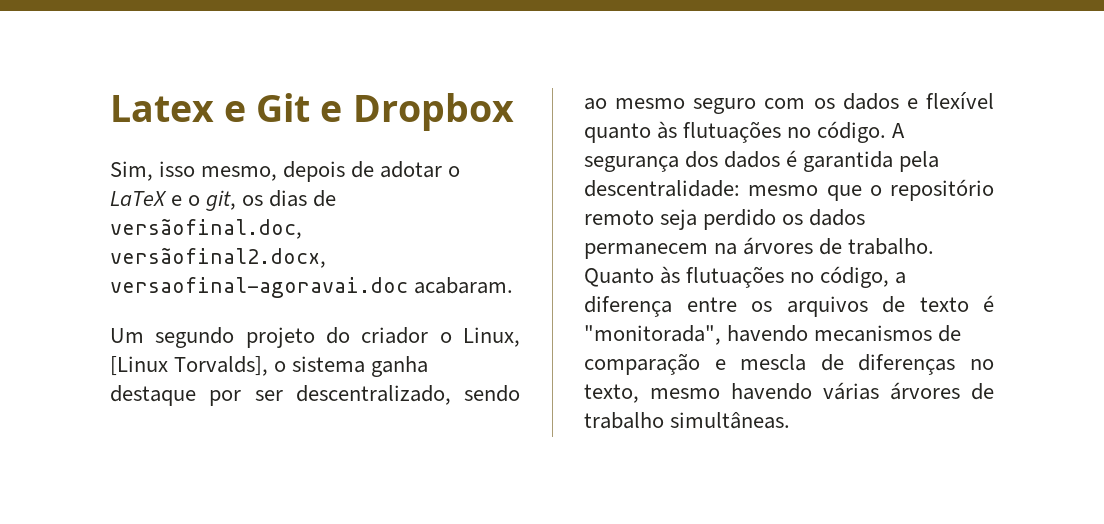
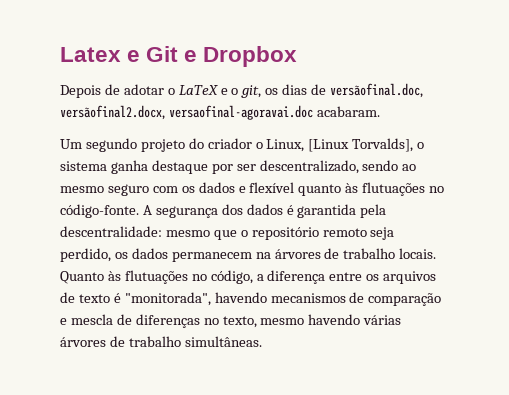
[110,161,346,182] Sim, isso mesmo, depois -> [60,85,101,98] Depois
[817,121,887,143] código. -> [60,204,139,218] código-fonte.
[703,209,777,230] perdido -> [60,248,111,262] perdido,
[848,238,935,255] trabalho. -> [343,248,437,259] trabalho locais.

